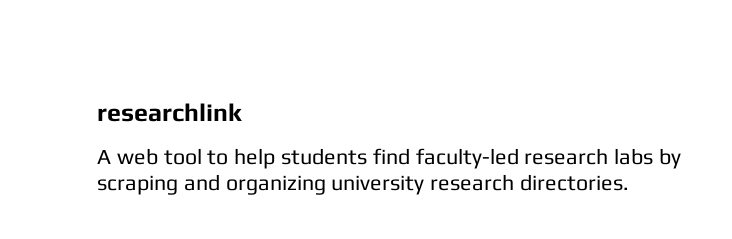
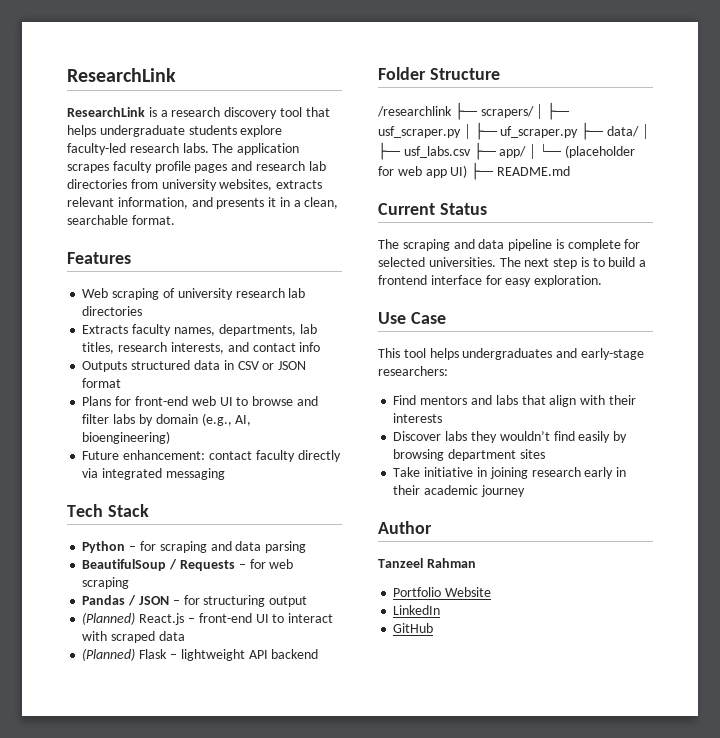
[97,103,242,122] [97,148,682,169] [97,174,630,195] researchlink // A web tool to help students find faculty-led research labs by scraping and organizing university research directories. -> [67,68,176,82] [67,107,330,119] [67,125,283,137] [67,143,300,155] [67,161,326,173] [67,179,323,191] [67,197,339,209] [67,215,175,225] [67,252,131,264] [82,288,306,300] [82,306,143,316] [82,324,317,336] [82,342,321,354] [82,360,307,372] [82,378,122,388] [82,396,318,406] [82,413,252,426] [82,431,171,444] [82,450,341,462] [82,468,225,480] [67,504,149,517] [82,541,307,553] [82,559,294,571] [82,577,130,589] [82,595,308,607] [82,612,334,625] [82,631,185,643] [82,648,319,661] [378,67,500,80] [377,102,571,120] [378,122,649,140] [378,142,635,160] [378,162,570,180] [378,203,487,215] [378,239,641,251] [378,257,647,269] [378,275,603,287] [378,312,446,324] [378,348,644,360] [378,366,448,376] [393,395,636,407] [393,413,443,423] [393,431,628,443] [393,449,545,461] [393,467,627,479] [393,485,525,497] [378,521,432,534] [378,558,476,568] [393,587,492,597] [393,605,441,615] [393,623,434,633] ResearchLink // ResearchLink is a research discovery tool that helps undergraduate students explore faculty-led research labs. The application scrapes faculty profile pages and research lab directories from university websites, extracts relevant information, and presents it in a clean, searchable format. // Features // Web scraping of university research lab directories // Extracts faculty names, departments, lab titles, research interests, and contact info // Outputs structured data in CSV or JSON format // Plans for front-end web UI to browse and filter labs by domain (e.g., AI, bioengineering) // Future enhancement: contact faculty directly via integrated messaging // Tech Stack // Python – for scraping and data parsing // BeautifulSoup / Requests – for web scraping // Pandas / JSON – for structuring output // (Planned) React.js – front-end UI to interact with scraped data // (Planned) Flask – lightweight API backend // Folder Structure // /researchlink ├── scrapers/ │ ├── usf_scraper.py │ ├── uf_scraper.py ├── data/ │ ├── usf_labs.csv ├── app/ │ └── (placeholder for web app UI) ├── README.md // Current Status // The scraping and data pipeline is complete for selected universities. The next step is to build a frontend interface for easy exploration. // Use Case // This tool helps undergraduates and early-stage researchers: // Find mentors and labs that align with their interests // Discover labs they wouldn’t find easily by browsing department sites // Take initiative in joining research early in their academic journey // Author // Tanzeel Rahman // Portfolio Website // LinkedIn // GitHub

